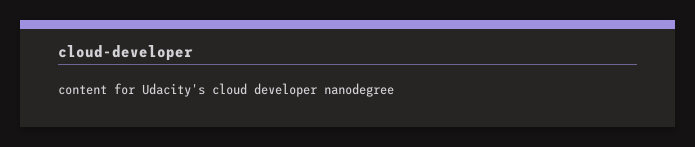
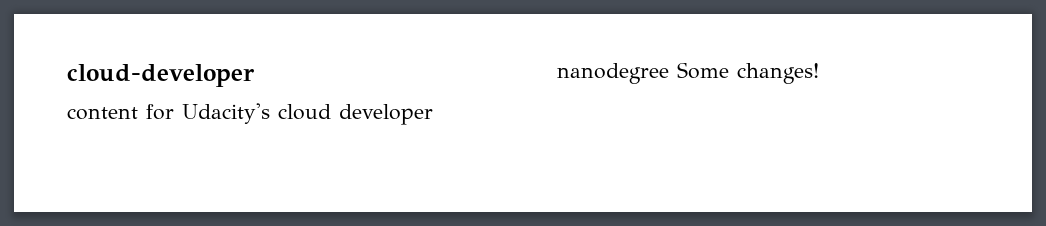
(394, 90) none -> [677,62,819,84] Some changes!

